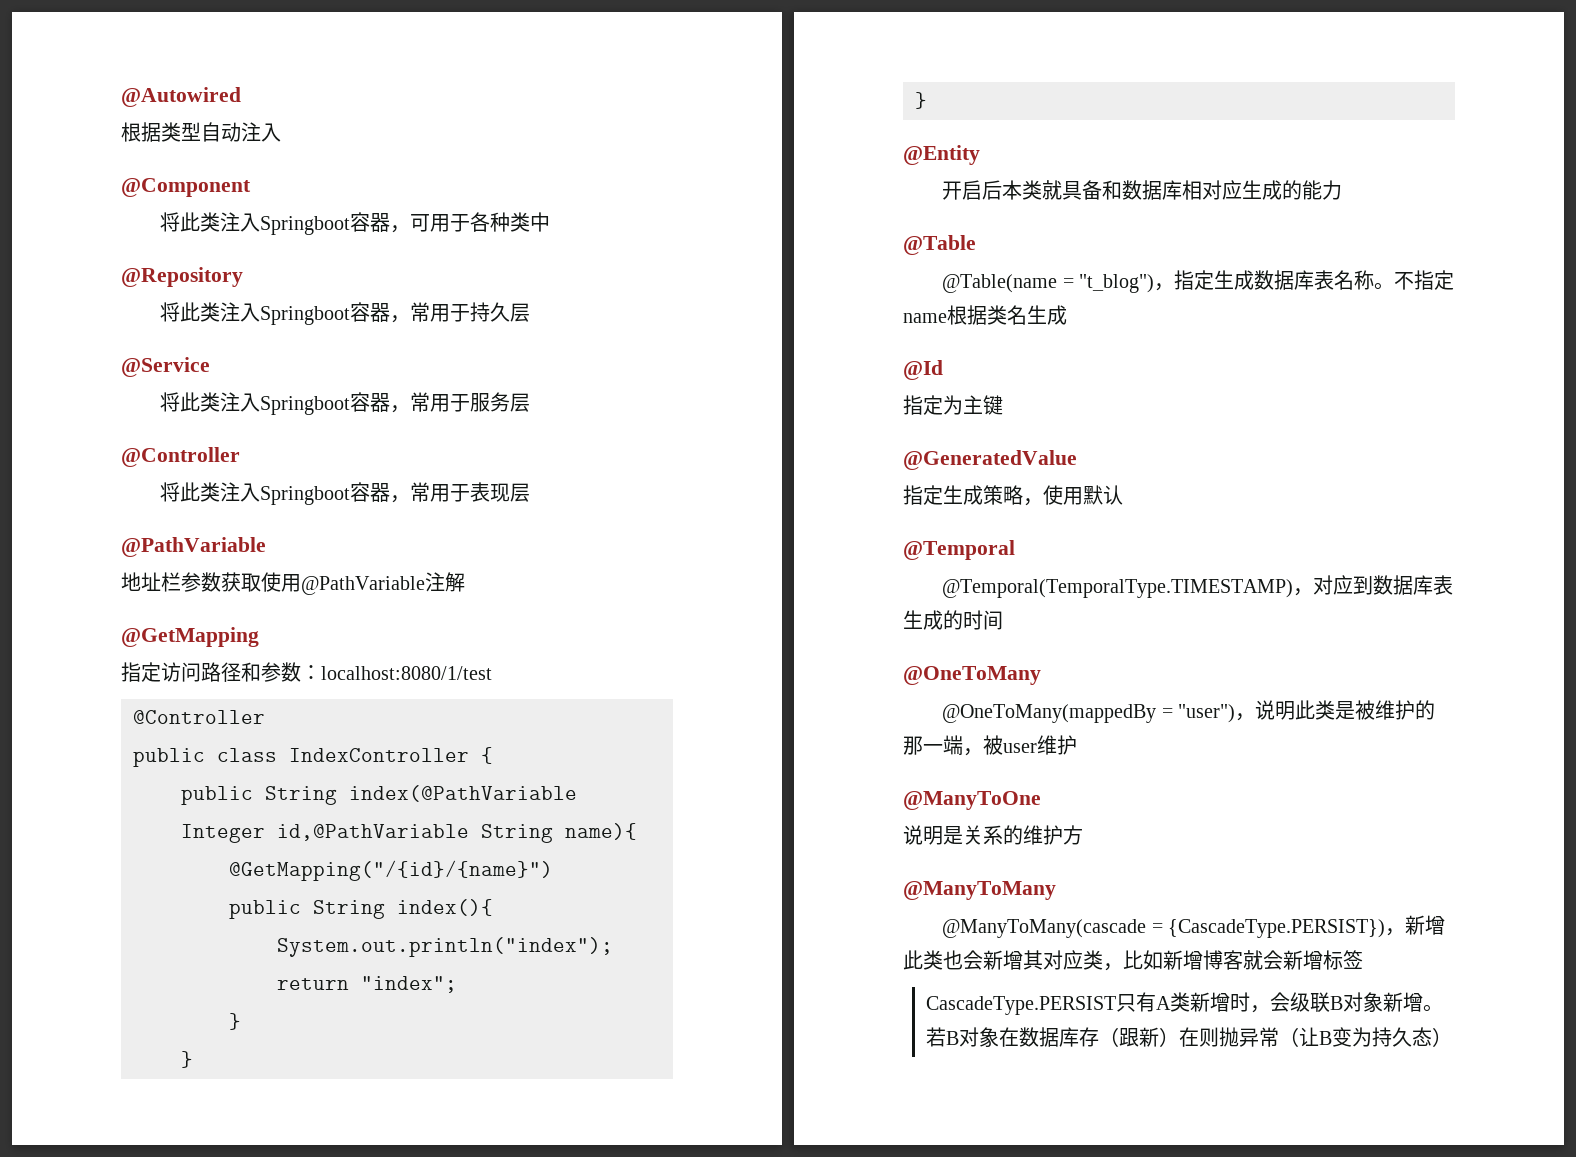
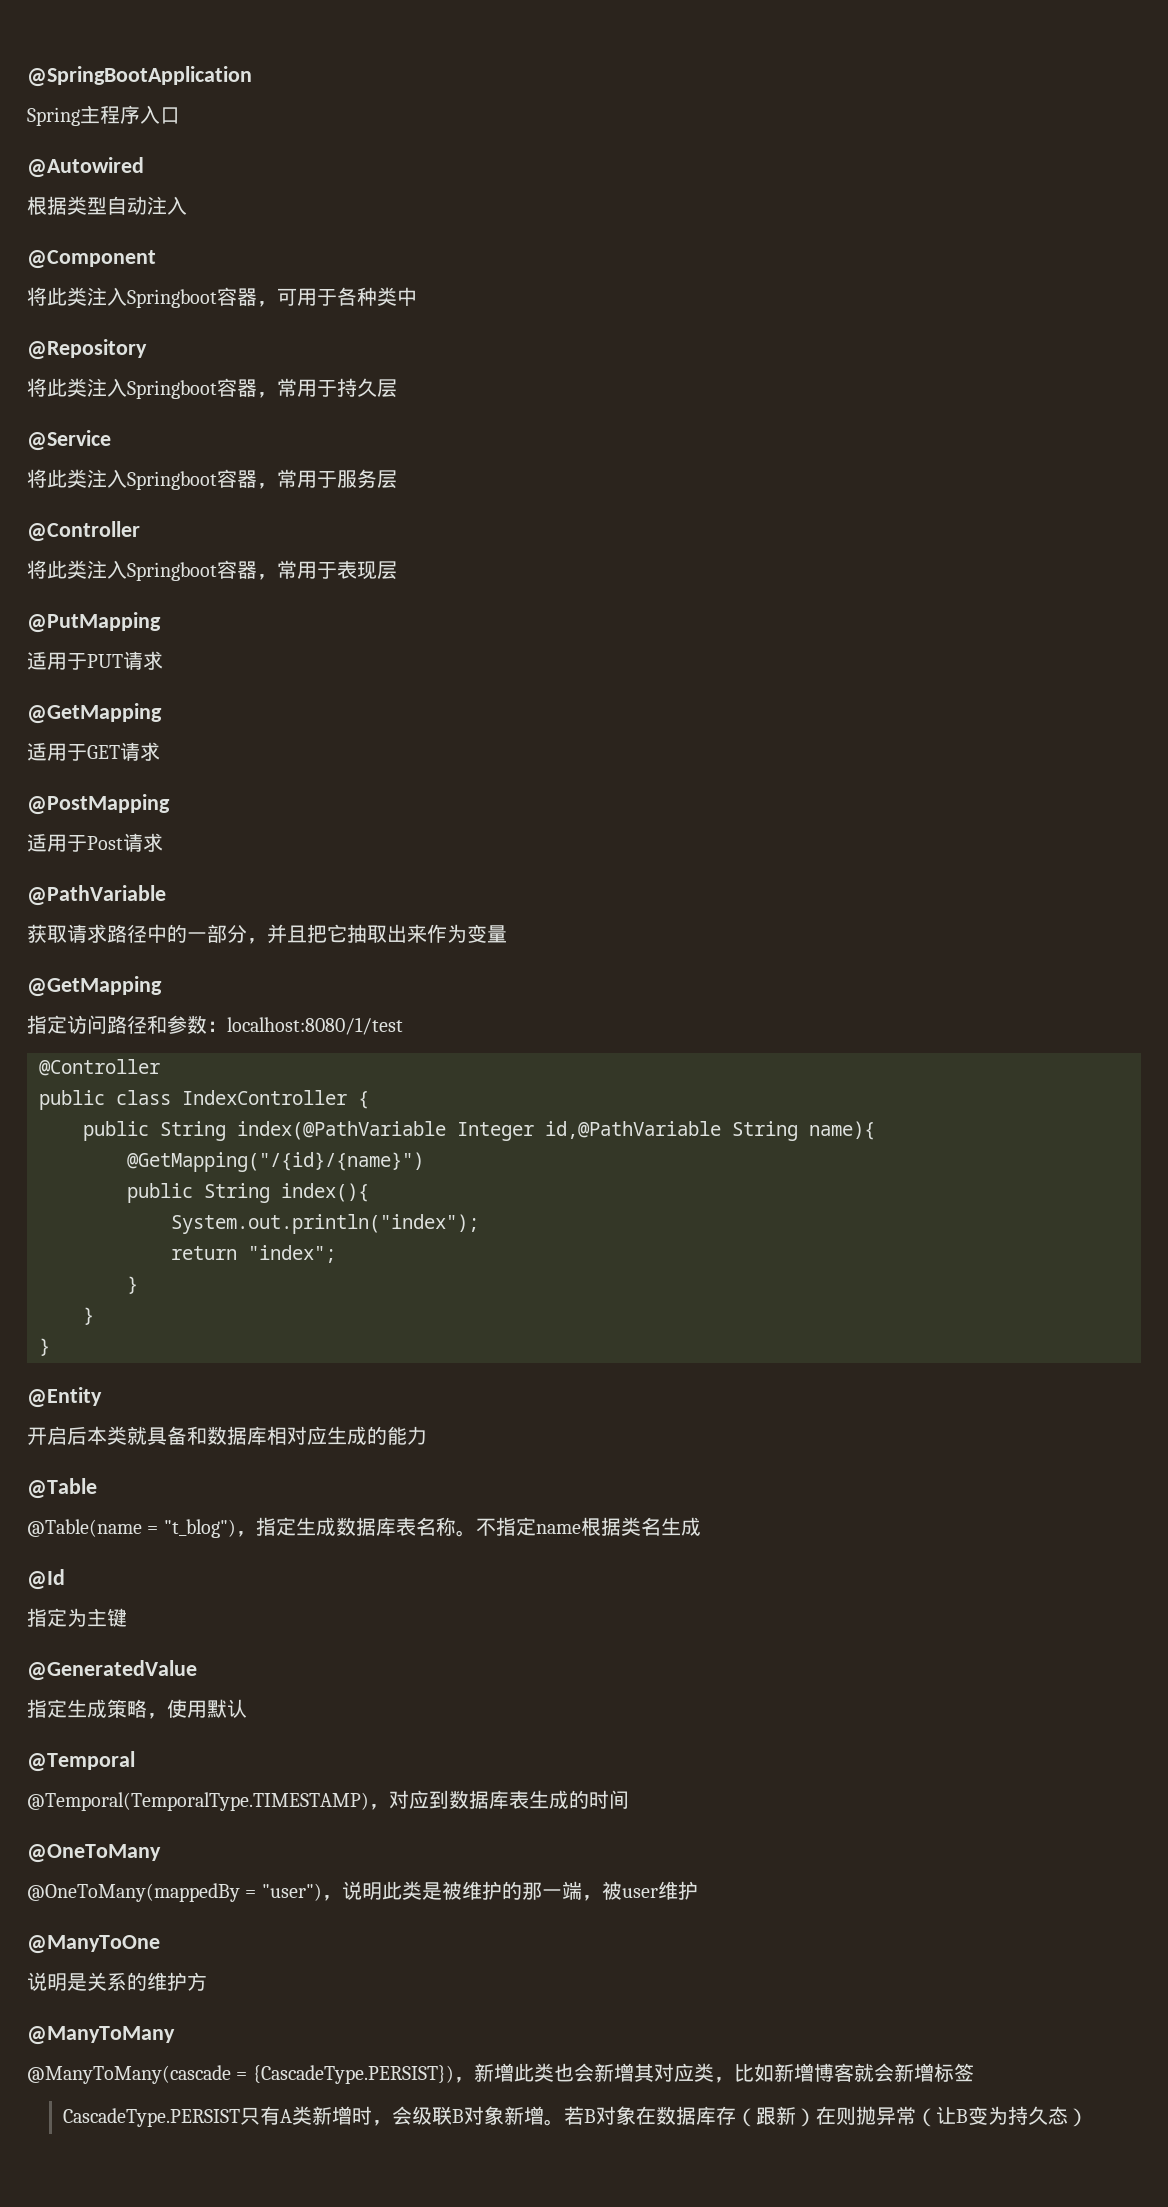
(121, 97) none -> [27,66,252,87] [27,105,180,126] @SpringBootApplication // Spring主程序入口 //
[121,537,266,557] [121,572,465,595] @PathVariable // 地址栏参数获取使用@PathVariable注解 -> [27,612,161,633] [27,651,163,670] [27,703,162,724] [27,742,160,761] [27,794,170,815] [27,833,163,852] [27,885,166,906] [27,924,507,944] @PutMapping // 适用于PUT请求 // @GetMapping // 适用于GET请求 // @PostMapping // 适用于Post请求 // @PathVariable // 获取请求路径中的一部分，并且把它抽取出来作为变量

